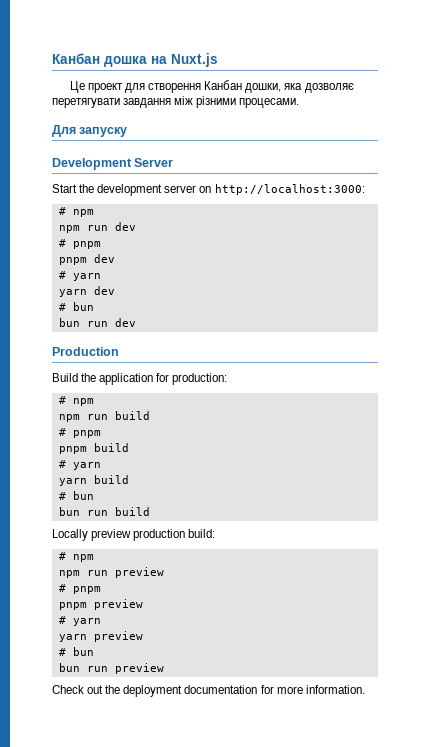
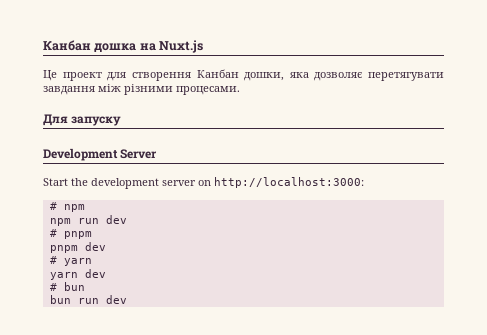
[52,347,119,356] [52,373,228,385] [58,396,94,406] [58,411,150,422] [58,428,101,438] [58,443,129,454] [58,460,101,470] [58,475,129,486] [58,491,94,500] [58,507,150,516] [52,529,216,541] [58,552,94,562] [58,567,164,578] [58,584,101,594] [58,599,143,610] [58,616,101,626] [58,631,143,642] [58,647,94,656] [58,663,164,674] [52,685,365,697] // Production // Build the application for production: // # npm // npm run build // # pnpm // pnpm build // # yarn // yarn build // # bun // bun run build // Locally preview production build: // # npm // npm run preview // # pnpm // pnpm preview // # yarn // yarn preview // # bun // bun run preview // Check out the deployment documentation for more information. -> (127, 299) none

